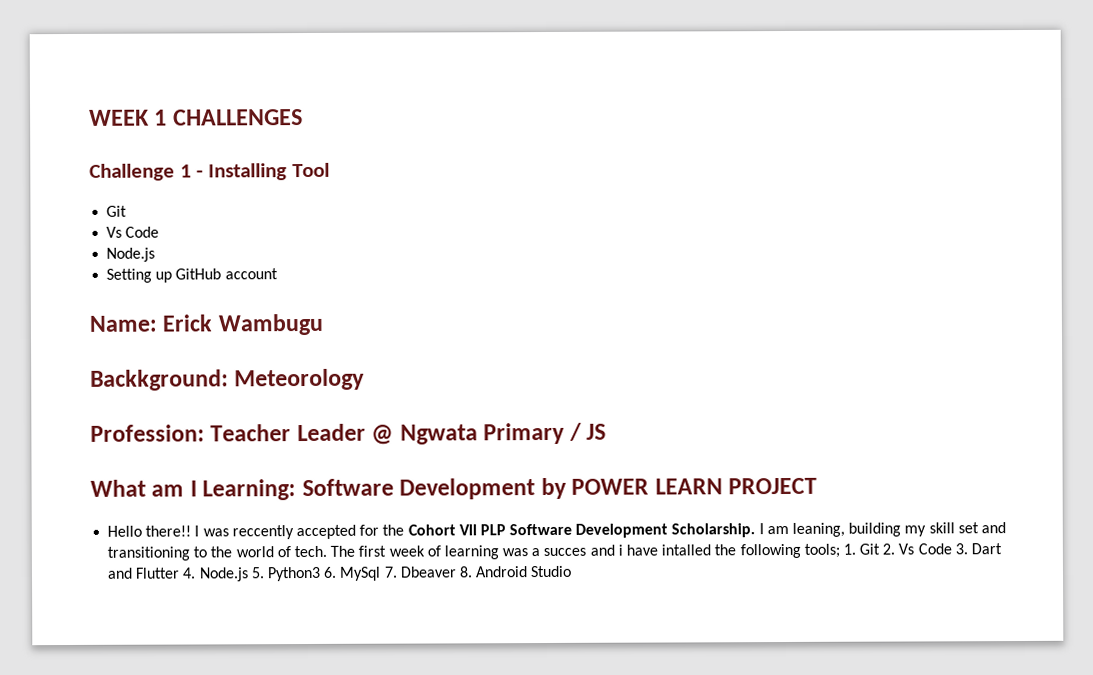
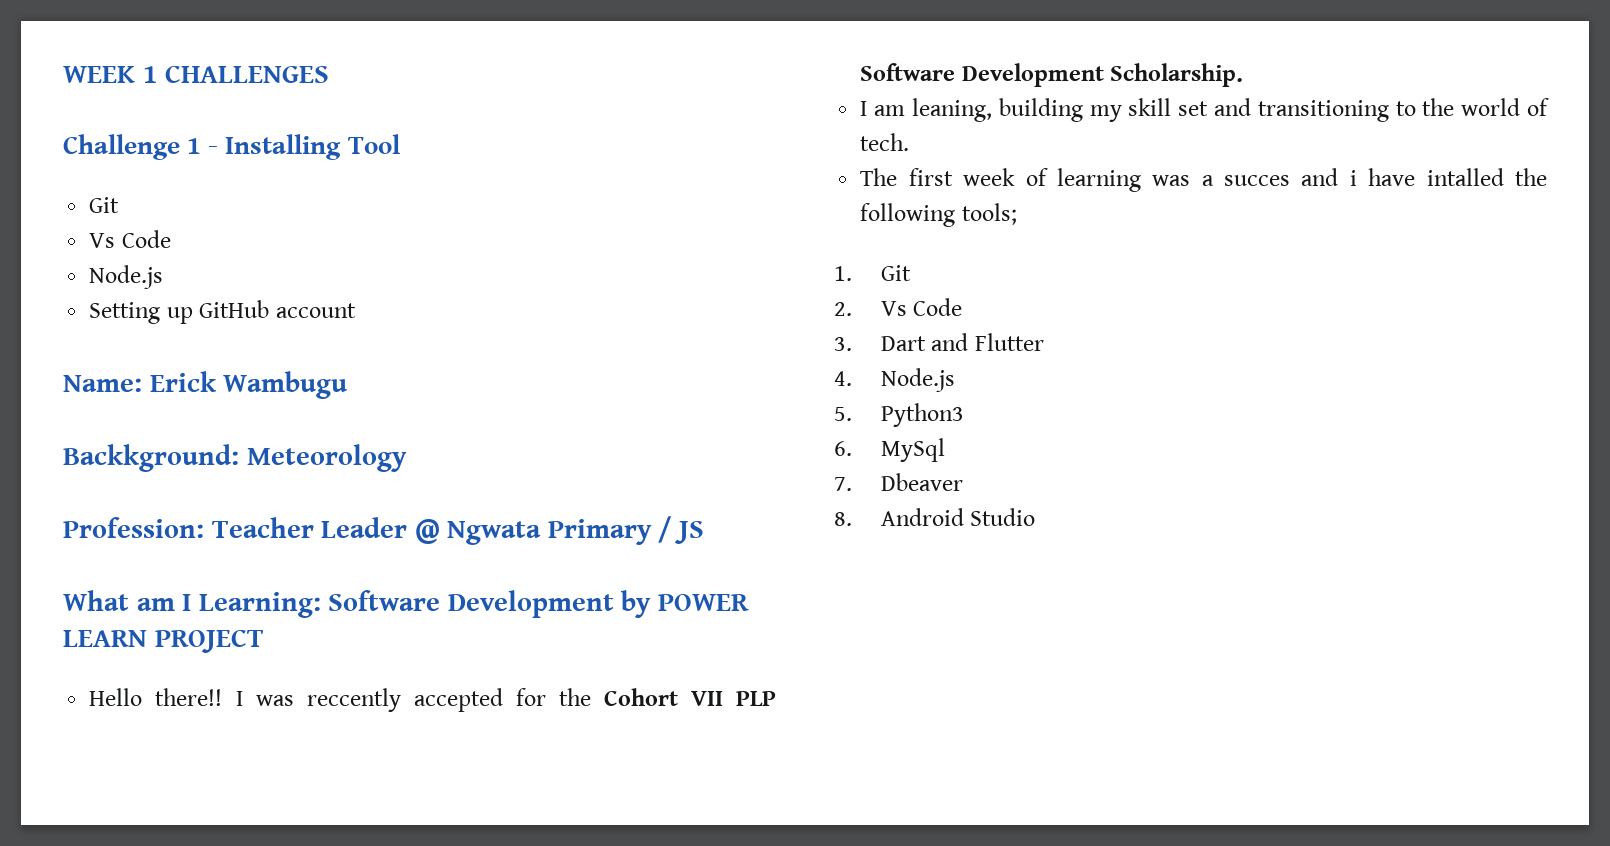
(756, 530) none -> (1244, 75) //
(327, 551) none -> (910, 142) //
(840, 550) none -> (1017, 214) //
(881, 549) none -> (911, 273) //
(952, 549) none -> (963, 307) //
(181, 573) none -> (1044, 342) //
(249, 574) none -> (955, 380) //
(321, 574) none -> (964, 415) //
(382, 573) none -> (945, 450) //
(457, 572) none -> (963, 482) //

